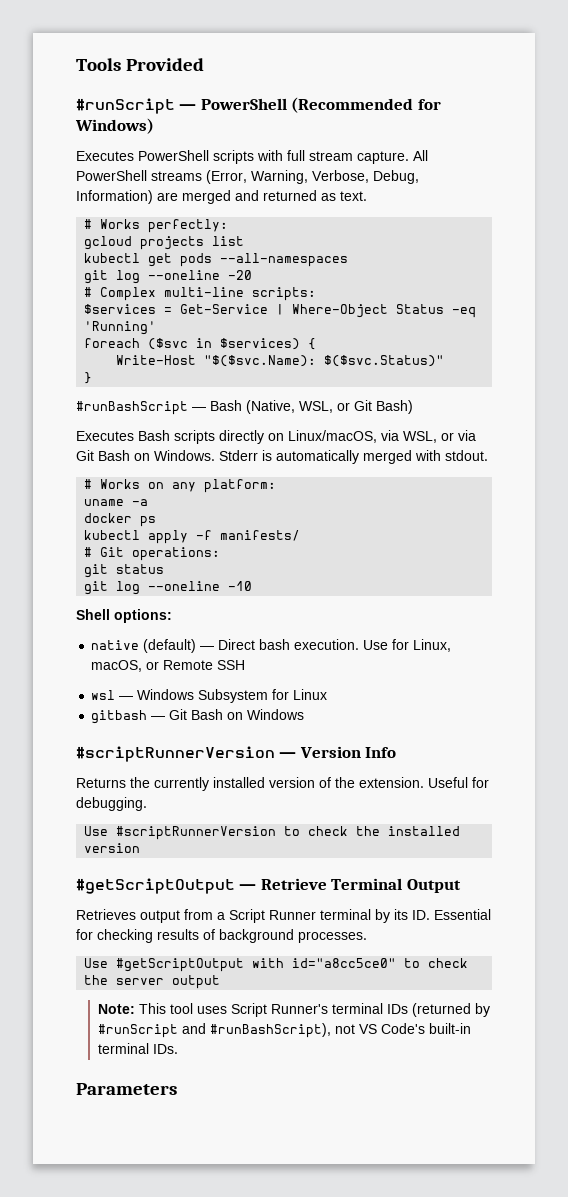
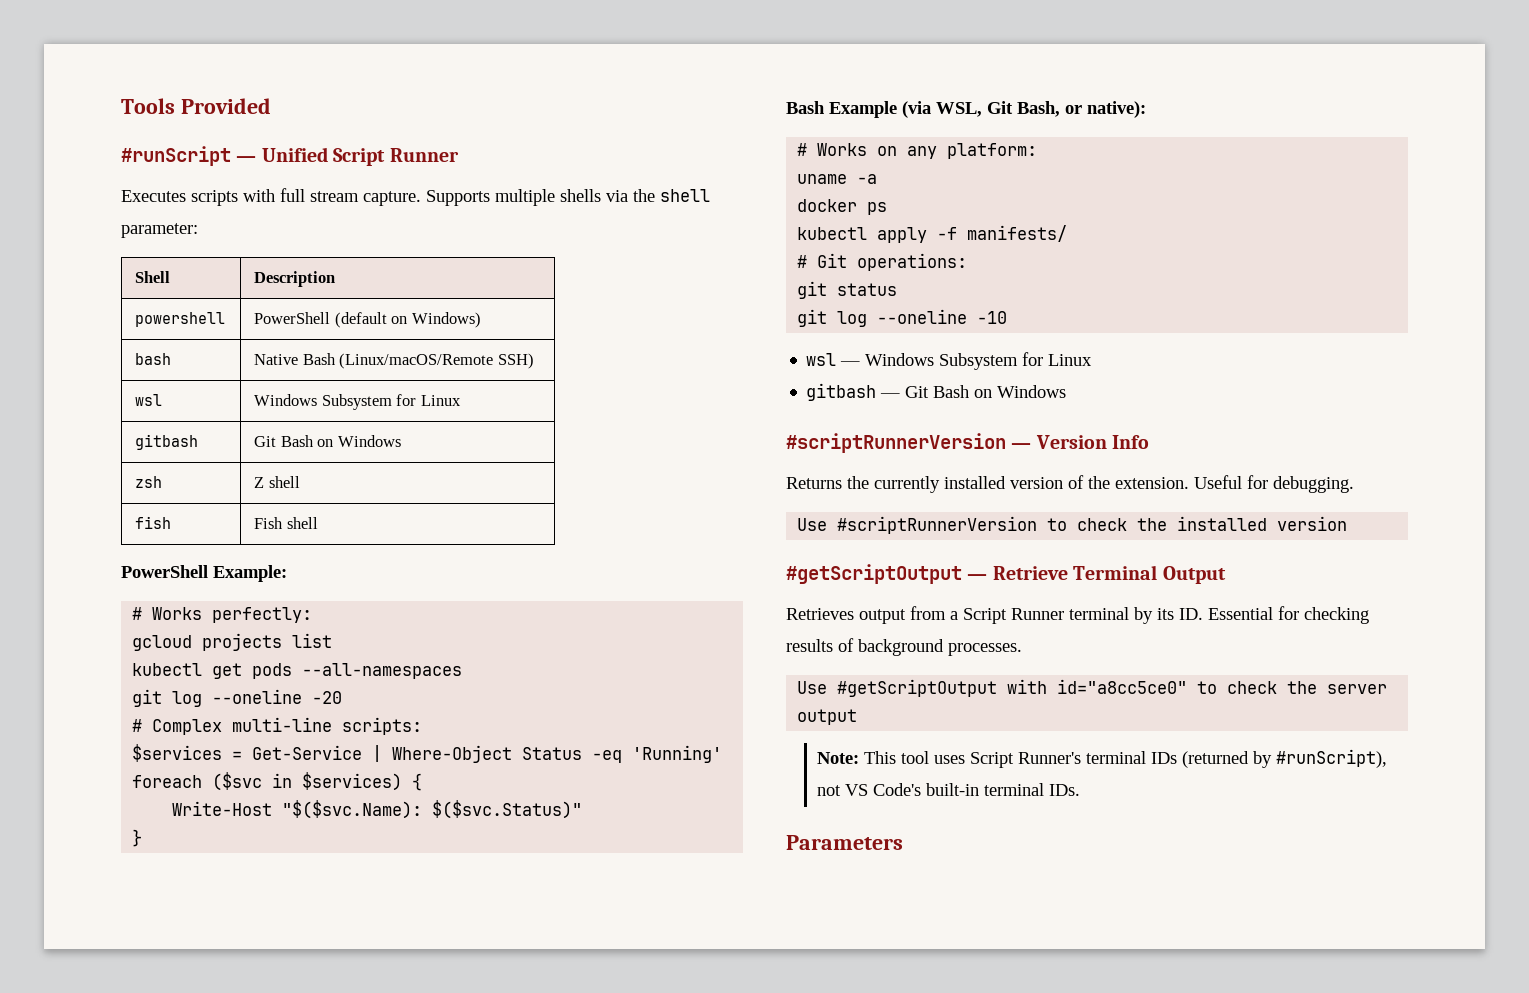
[200,97,441,113] [75,118,154,134] [76,150,209,161] PowerShell (Recommended for Windows) // Executes PowerShell -> [261,147,459,166] [121,190,186,202] Unified Script Runner // Executes
[413,150,428,161] [76,170,419,184] [76,190,367,204] All PowerShell streams (Error, Warning, Verbose, Debug, Information) are merged and returned as text. -> [426,189,710,206] [121,223,198,238] [135,271,171,283] [254,271,336,287] [135,312,226,327] [254,312,481,328] [135,353,172,365] [254,353,534,369] [135,394,163,406] [254,394,461,410] [135,434,199,450] [254,435,401,447] [135,476,163,488] [254,476,300,488] [135,516,172,529] [254,517,318,529] [121,565,287,582] Supports multiple shells via the shell parameter: // Shell | Description // powershell | PowerShell (default on Windows) // bash | Native Bash (Linux/macOS/Remote SSH) // wsl | Windows Subsystem for Linux // gitbash | Git Bash on Windows // zsh | Z shell // fish | Fish shell // PowerShell Example:
[76,400,413,415] [76,430,476,444] [76,450,488,464] #runBashScript — Bash (Native, WSL, or Git Bash) // Executes Bash scripts directly on Linux/macOS, via WSL, or via Git Bash on Windows. Stderr is automatically merged with stdout. -> [786,101,1146,118] Bash Example (via WSL, Git Bash, or native):
[76,609,172,623] [91,639,452,653] [91,660,246,672] // Shell options: // native (default) — Direct bash execution. Use for Linux, macOS, or Remote SSH -> (1008, 317) none
[97,1023,331,1038] #runScript and #runBashScript), -> [1275,749,1387,768] #runScript),

